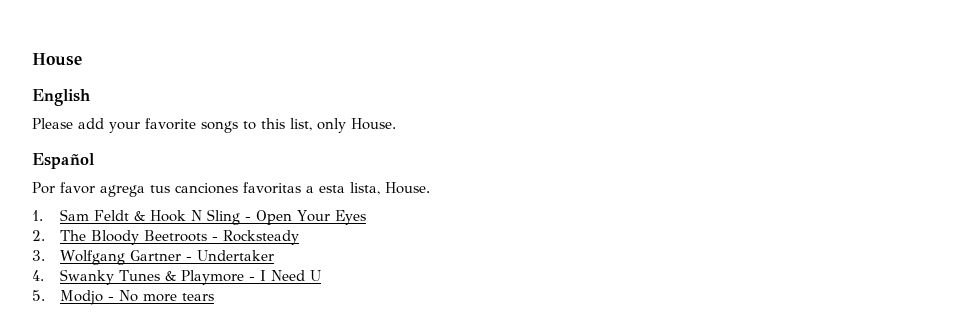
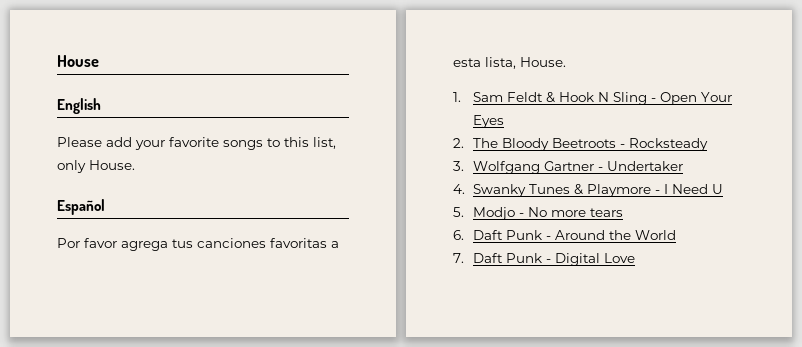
(215, 297) none -> [453,230,676,240] [453,253,635,266] // 6. Daft Punk - Around the World // 7. Daft Punk - Digital Love

